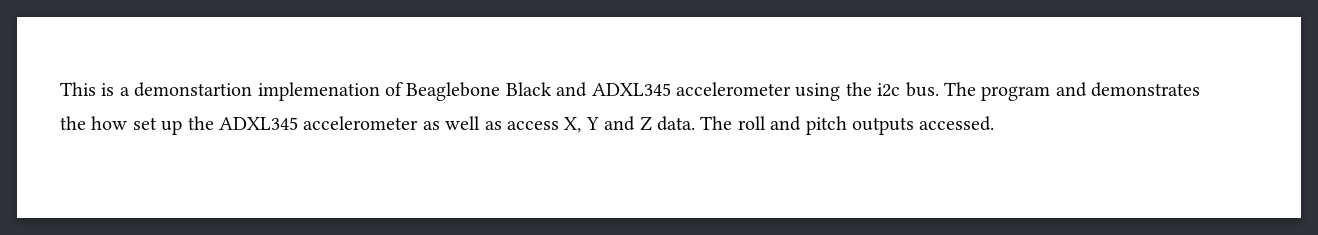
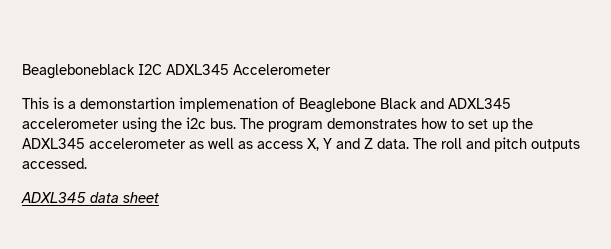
(60, 89) none -> [22,64,331,79] Beagleboneblack I2C ADXL345 Accelerometer //
[1055,82,1201,97] [60,116,128,130] and demonstrates the how -> [327,118,464,129] demonstrates how to
(995, 123) none -> [21,192,159,203] // ADXL345 data sheet

